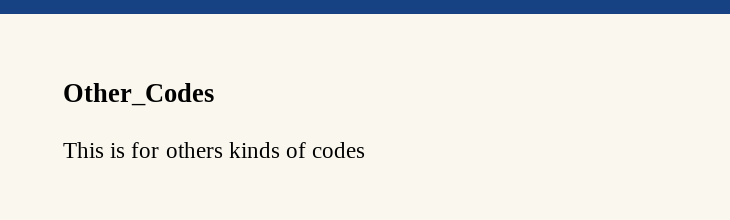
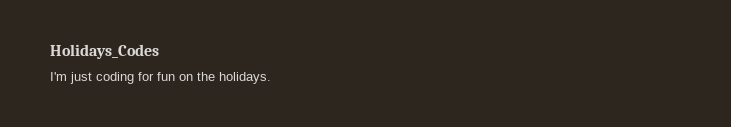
[63,83,214,106] [63,142,366,158] Other_Codes // This is for others kinds of codes -> [50,44,159,59] [50,72,271,84] Holidays_Codes // I'm just coding for fun on the holidays.

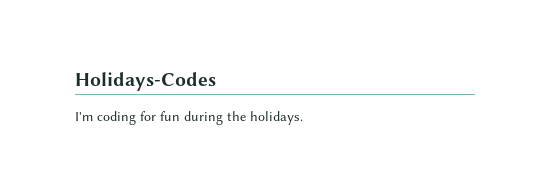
[50,44,159,59] Holidays_Codes -> [75,72,216,91] Holidays-Codes
[70,72,92,84] just -> (93, 116) none
[179,74,193,81] on -> [184,111,223,125] during

